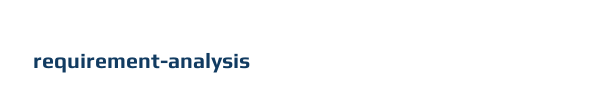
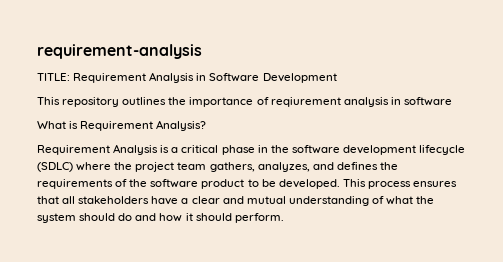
(250, 62) none -> [37,72,337,83] [37,97,452,107] [37,120,207,131] [37,144,466,155] [37,162,398,172] [37,179,458,189] [37,196,435,206] [37,213,284,223] // TITLE: Requirement Analysis in Software Development // This repository outlines the importance of reqiurement analysis in software // What is Requirement Analysis? // Requirement Analysis is a critical phase in the software development lifecycle (SDLC) where the project team gathers, analyzes, and defines the requirements of the software product to be developed. This process ensures that all stakeholders have a clear and mutual understanding of what the system should do and how it should perform.

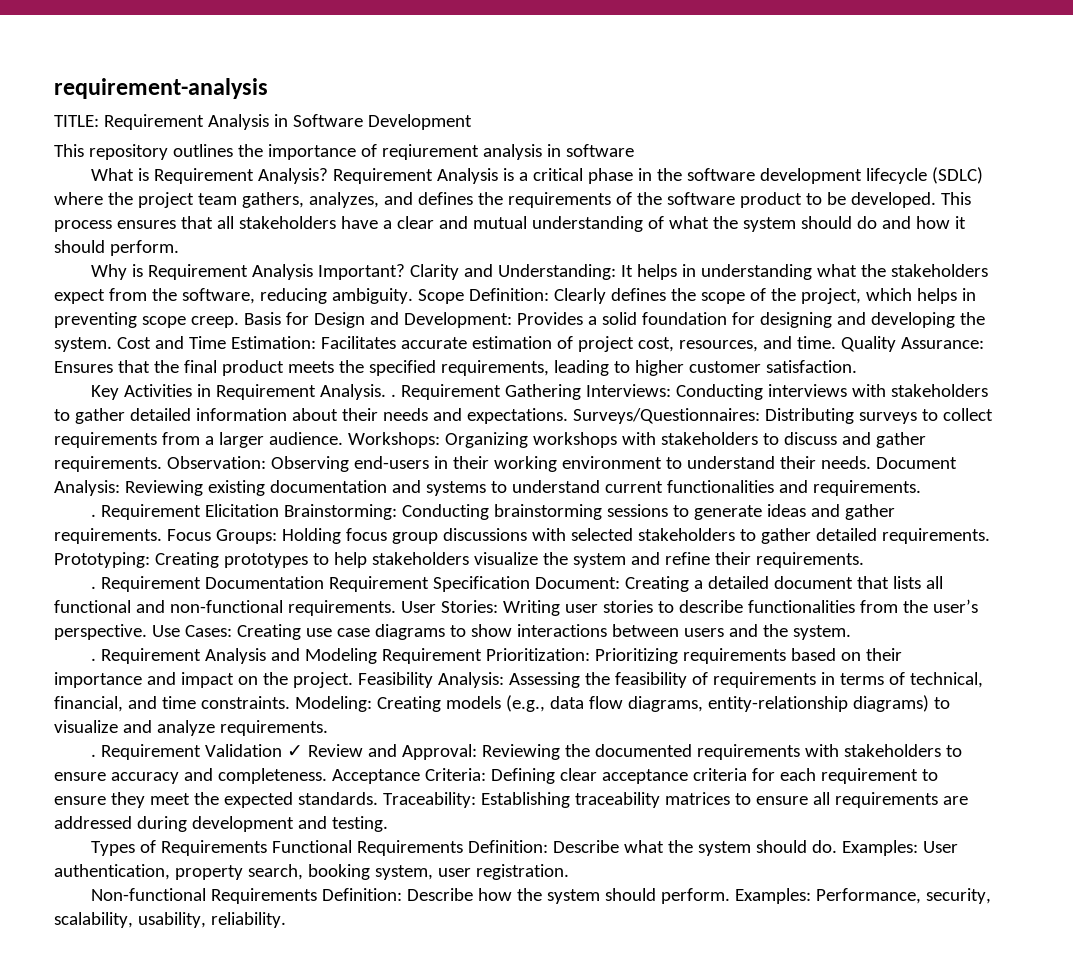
(207, 125) // -> (329, 176) none
(284, 218) none -> [91,264,989,280] [54,288,976,304] [54,312,985,328] [54,336,984,352] [54,360,857,376] [91,384,989,400] [54,408,993,424] [54,432,926,448] [54,456,957,472] [54,480,921,496] [91,504,896,520] [54,528,990,544] [54,552,864,568] [91,576,944,592] [54,599,978,616] [54,624,851,640] [91,648,903,664] [54,672,983,688] [54,695,950,712] [54,720,328,736] [91,744,963,760] [54,768,938,784] [54,792,968,808] [54,816,388,832] [91,840,959,856] [54,864,569,880] [91,888,992,904] [54,912,286,928] // Why is Requirement Analysis Important? Clarity and Understanding: It helps in understanding what the stakeholders expect from the software, reducing ambiguity. Scope Definition: Clearly defines the scope of the project, which helps in preventing scope creep. Basis for Design and Development: Provides a solid foundation for designing and developing the system. Cost and Time Estimation: Facilitates accurate estimation of project cost, resources, and time. Quality Assurance: Ensures that the final product meets the specified requirements, leading to higher customer satisfaction. // Key Activities in Requirement Analysis. . Requirement Gathering Interviews: Conducting interviews with stakeholders to gather detailed information about their needs and expectations. Surveys/Questionnaires: Distributing surveys to collect requirements from a larger audience. Workshops: Organizing workshops with stakeholders to discuss and gather requirements. Observation: Observing end-users in their working environment to understand their needs. Document Analysis: Reviewing existing documentation and systems to understand current functionalities and requirements. // . Requirement Elicitation Brainstorming: Conducting brainstorming sessions to generate ideas and gather requirements. Focus Groups: Holding focus group discussions with selected stakeholders to gather detailed requirements. Prototyping: Creating prototypes to help stakeholders visualize the system and refine their requirements. // . Requirement Documentation Requirement Specification Document: Creating a detailed document that lists all functional and non-functional requirements. User Stories: Writing user stories to describe functionalities from the user’s perspective. Use Cases: Creating use case diagrams to show interactions between users and the system. // . Requirement Analysis and Modeling Requirement Prioritization: Prioritizing requirements based on their importance and impact on the project. Feasibility Analysis: Assessing the feasibility of requirements in terms of technical, financial, and time constraints. Modeling: Creating models (e.g., data flow diagrams, entity-relationship diagrams) to visualize and analyze requirements. // . Requirement Validation ✓ Review and Approval: Reviewing the documented requirements with stakeholders to ensure accuracy and completeness. Acceptance Criteria: Defining clear acceptance criteria for each requirement to ensure they meet the expected standards. Traceability: Establishing traceability matrices to ensure all requirements are addressed during development and testing. // Types of Requirements Functional Requirements Definition: Describe what the system should do. Examples: User authentication, property search, booking system, user registration. // Non-functional Requirements Definition: Describe how the system should perform. Examples: Performance, security, scalability, usability, reliability.

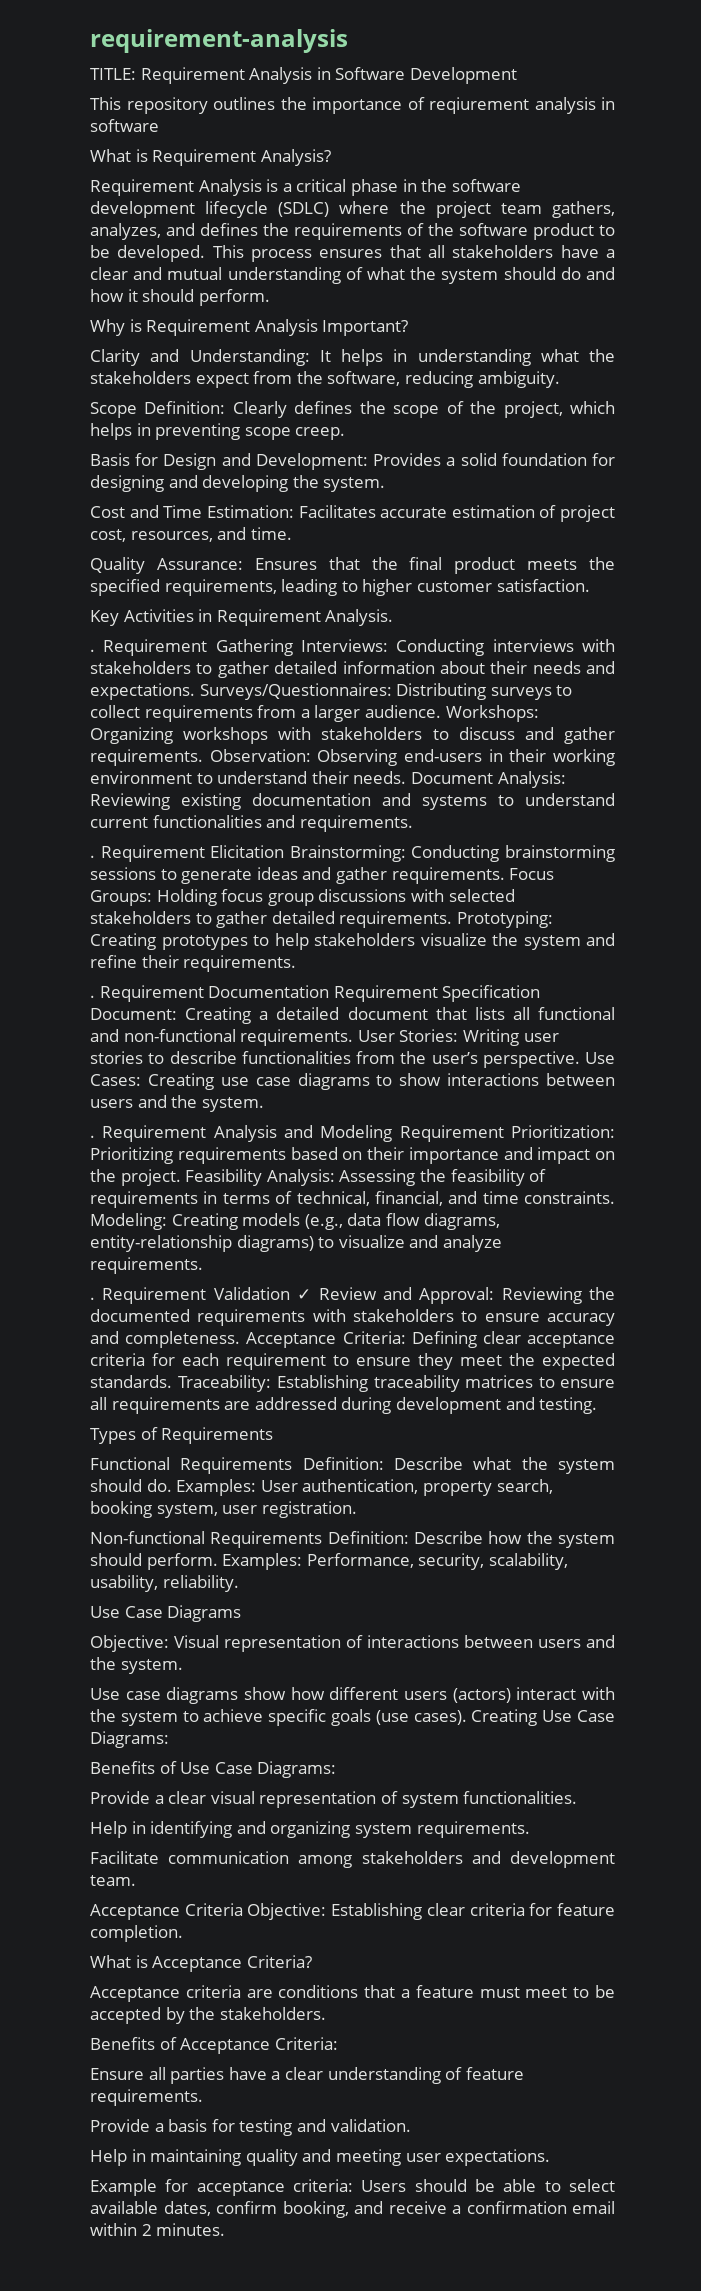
(329, 176) none -> (331, 157) //
(406, 272) none -> (409, 328) //
(413, 296) none -> (560, 379) //
(239, 322) none -> (346, 433) //
(112, 344) none -> (386, 484) //
(836, 342) none -> (292, 533) //
(387, 392) none -> (394, 617) //
(268, 848) none -> (274, 1435) //
(286, 920) none -> [90,1605,242,1622] [90,1635,615,1652] [90,1657,183,1674] [90,1687,615,1704] [90,1709,615,1726] [90,1731,169,1748] [90,1761,337,1778] [90,1791,578,1808] [90,1821,530,1838] [90,1851,615,1868] [90,1875,136,1886] [90,1903,615,1920] [90,1925,183,1942] [90,1955,312,1972] [90,1985,616,2002] [90,2007,326,2024] [90,2037,338,2054] [90,2067,524,2084] [90,2089,203,2106] [90,2119,411,2136] [90,2149,551,2166] [90,2179,615,2196] [90,2201,615,2218] [90,2223,226,2236] // Use Case Diagrams // Objective: Visual representation of interactions between users and the system. // Use case diagrams show how different users (actors) interact with the system to achieve specific goals (use cases). Creating Use Case Diagrams: // Benefits of Use Case Diagrams: // Provide a clear visual representation of system functionalities. // Help in identifying and organizing system requirements. // Facilitate communication among stakeholders and development team. // Acceptance Criteria Objective: Establishing clear criteria for feature completion. // What is Acceptance Criteria? // Acceptance criteria are conditions that a feature must meet to be accepted by the stakeholders. // Benefits of Acceptance Criteria: // Ensure all parties have a clear understanding of feature requirements. // Provide a basis for testing and validation. // Help in maintaining quality and meeting user expectations. // Example for acceptance criteria: Users should be able to select available dates, confirm booking, and receive a confirmation email within 2 minutes.

